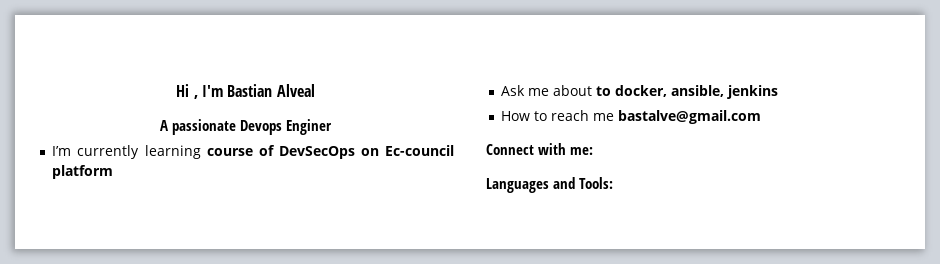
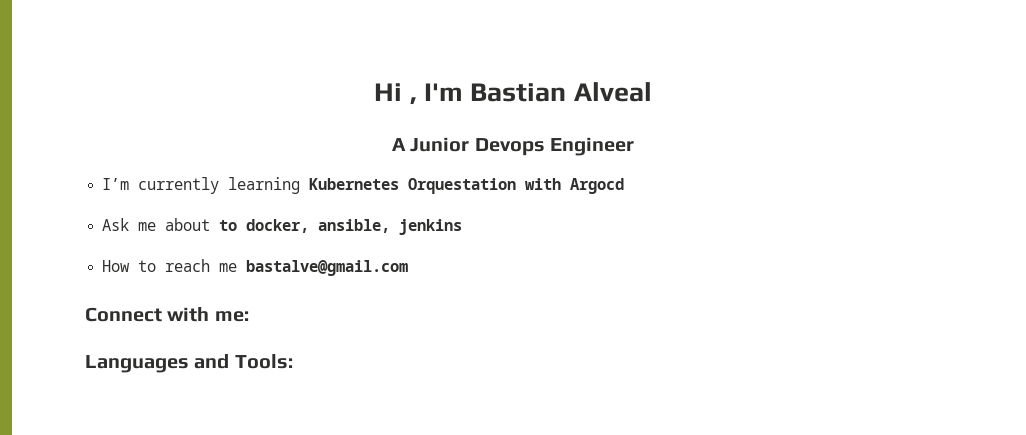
[172,119,332,135] passionate Devops Enginer -> [410,137,635,156] Junior Devops Engineer
[206,145,454,159] [52,165,114,179] course of DevSecOps on Ec-council platform -> [309,178,625,194] Kubernetes Orquestation with Argocd

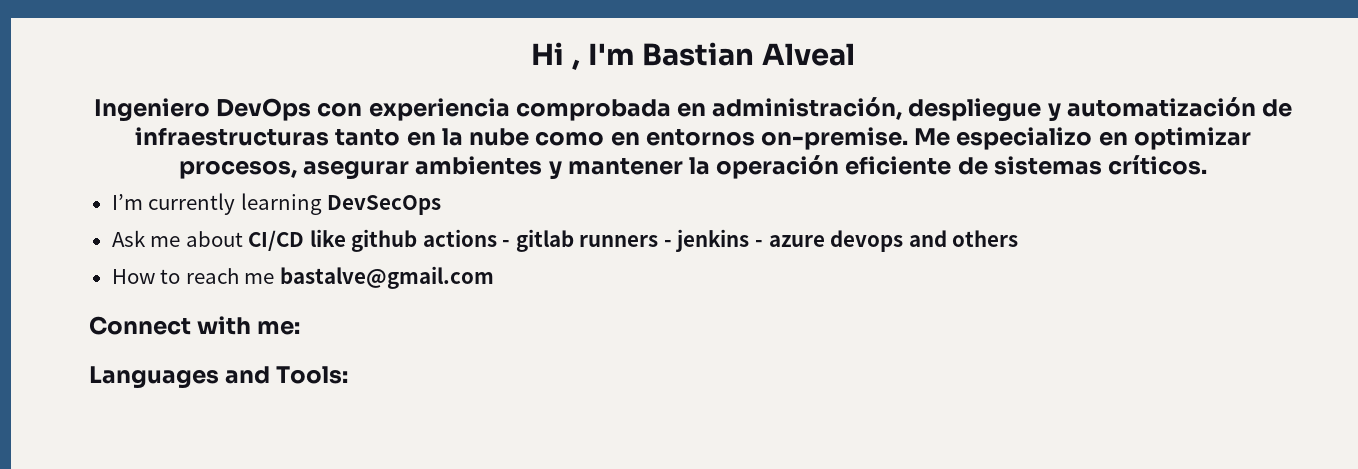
[391,137,635,156] A Junior Devops Engineer -> [93,97,1293,122] [135,127,1251,150] [178,155,1208,180] Ingeniero DevOps con experiencia comprobada en administración, despliegue y automatización de infraestructuras tanto en la nube como en entornos on-premise. Me especializo en optimizar procesos, asegurar ambientes y mantener la operación eficiente de sistemas críticos.
[309,178,625,194] Kubernetes Orquestation with Argocd -> [327,195,442,215] DevSecOps
[219,219,463,235] to docker, ansible, jenkins -> [248,229,1019,252] CI/CD like github actions - gitlab runners - jenkins - azure devops and others

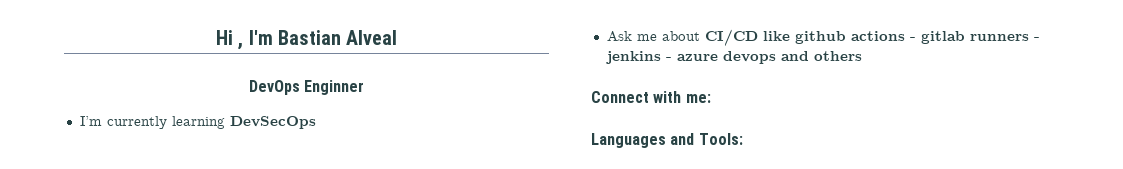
[93,97,1293,122] [135,127,1251,150] [178,155,1208,180] Ingeniero DevOps con experiencia comprobada en administración, despliegue y automatización de infraestructuras tanto en la nube como en entornos on-premise. Me especializo en optimizar procesos, asegurar ambientes y mantener la operación eficiente de sistemas críticos. -> [248,80,365,95] DevOps Enginner
[111,266,494,289] // How to reach me bastalve@gmail.com -> (862, 56) none

